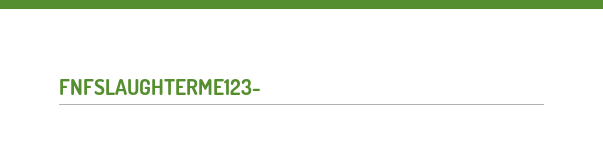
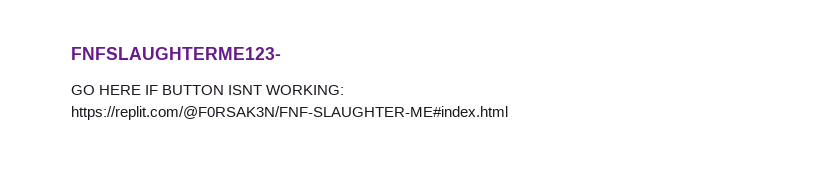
(261, 87) none -> [71,85,345,95] [71,106,508,120] // GO HERE IF BUTTON ISNT WORKING: https://replit.com/@F0RSAK3N/FNF-SLAUGHTER-ME#index.html

